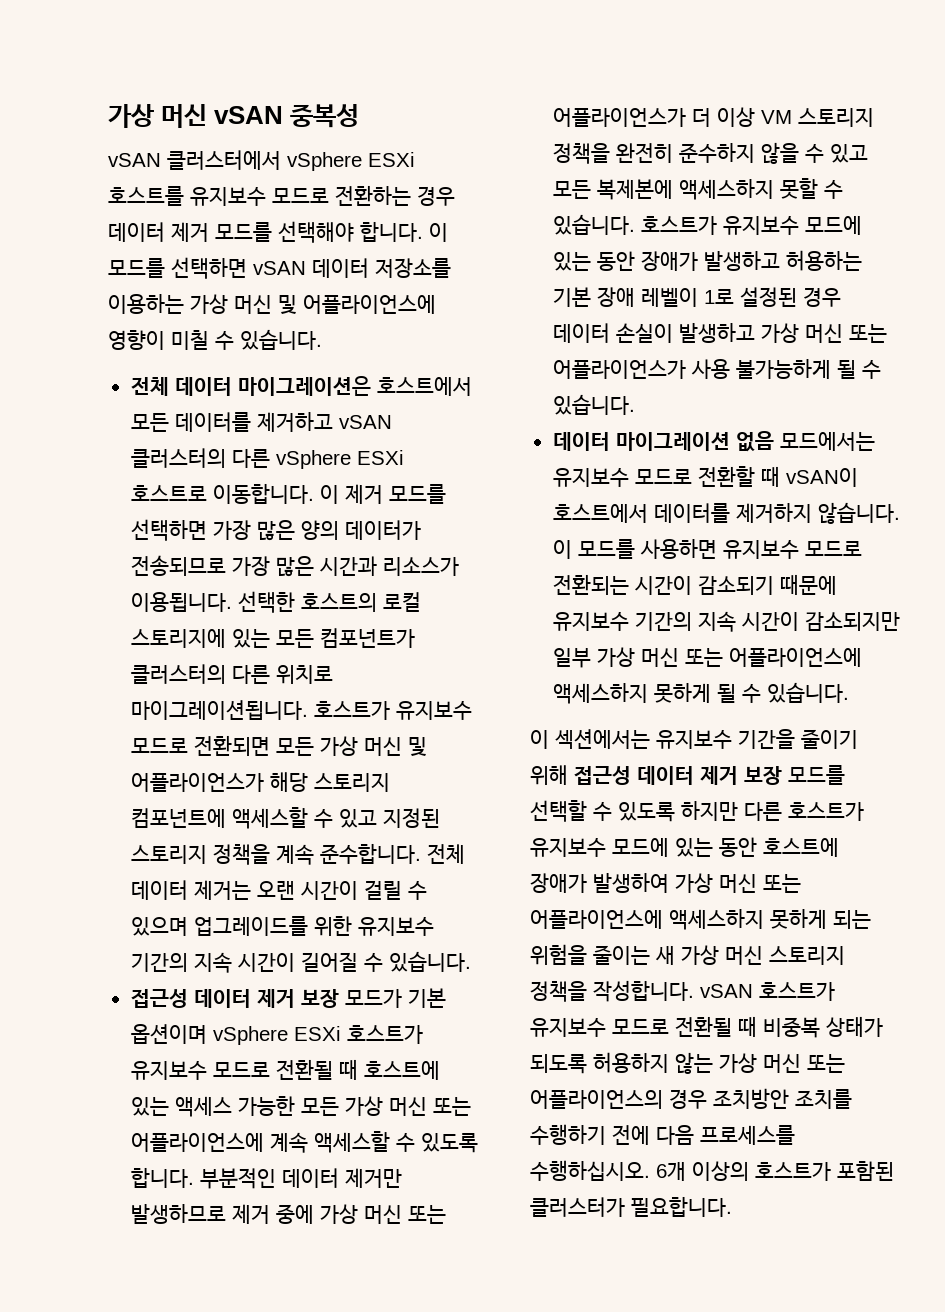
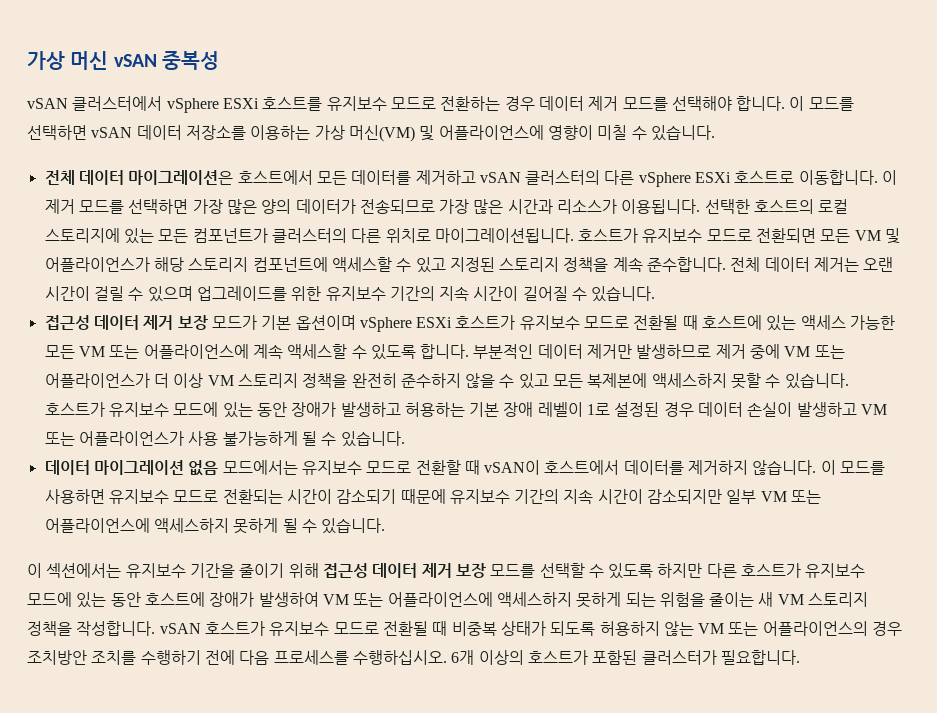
[234,295,272,314] 머신 -> [348,125,415,142] 머신(VM)
[319,736,402,756] 가상 머신 -> [854,230,881,241] VM
[344,1096,427,1116] 가상 머신 -> [78,346,105,357] VM
[319,1204,402,1224] 가상 머신 -> [784,346,811,357] VM
[760,323,843,343] 가상 머신 -> [861,404,888,415] VM
[596,647,679,667] 가상 머신 -> [760,491,787,502] VM
[675,873,757,893] 가상 머신 -> [322,594,349,605] VM
[681,945,763,965] 가상 머신 -> [777,594,804,605] VM
[719,1053,801,1073] 가상 머신 -> [698,623,725,634] VM

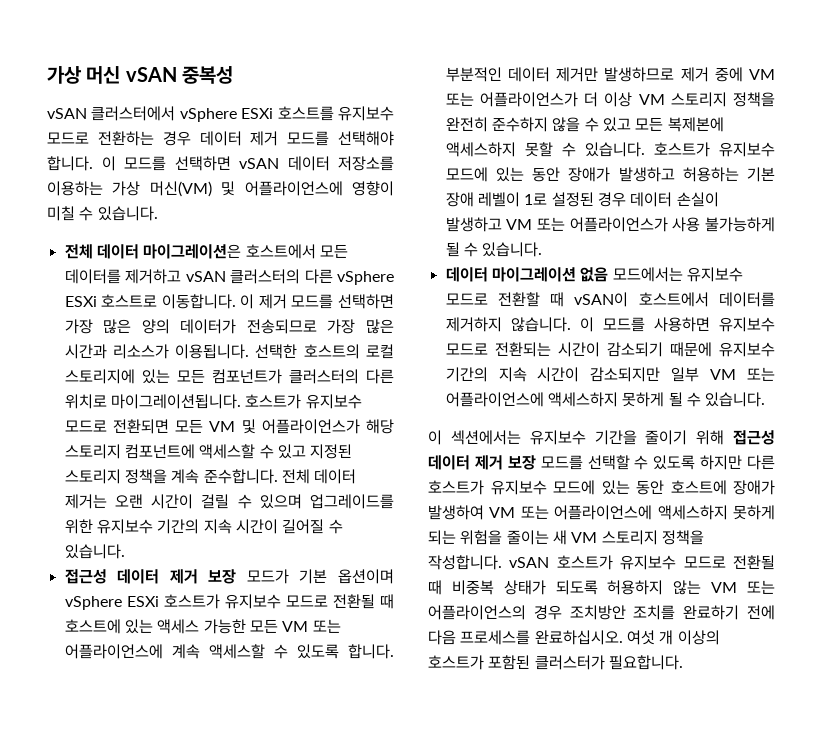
[140,650,201,665] 수행하기 -> [683,605,740,620] 완료하기
[352,650,475,665] 수행하십시오. 6개 -> [534,630,674,645] 완료하십시오. 여섯 개

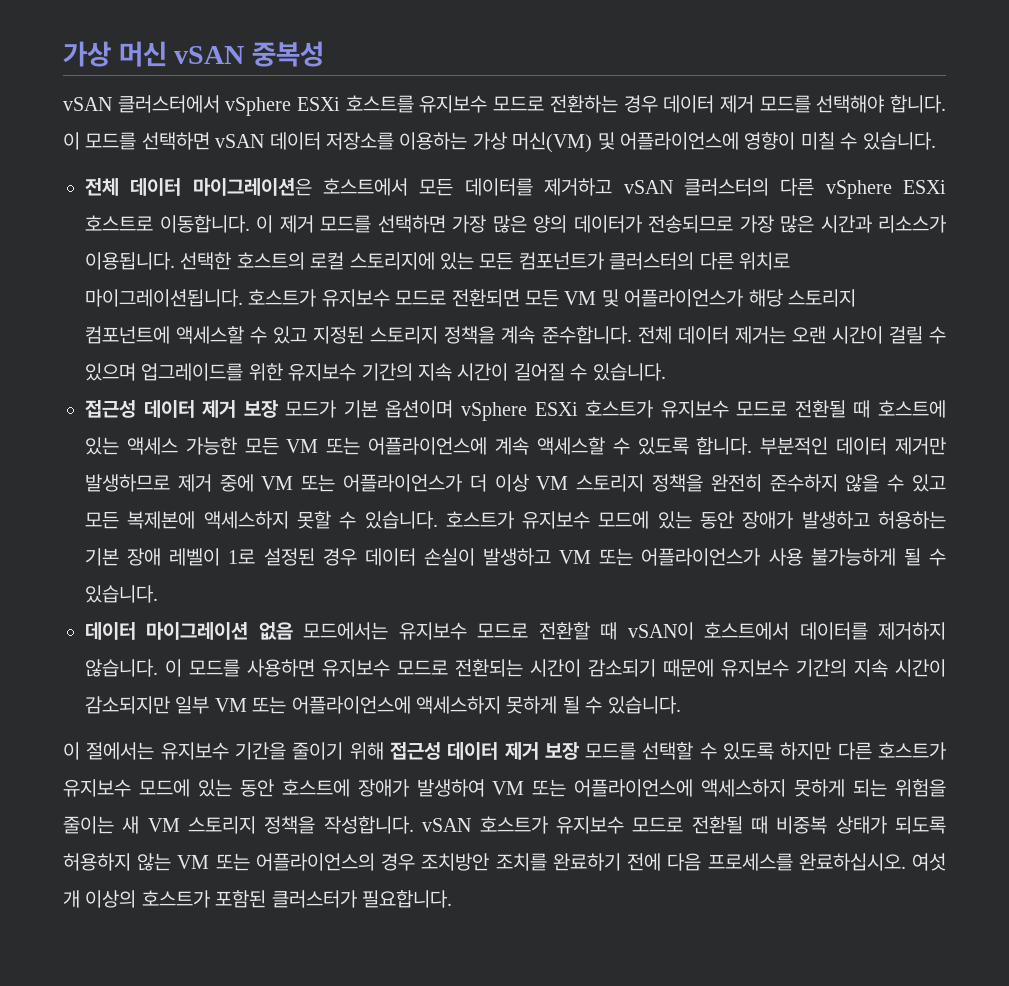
[450,430,521,445] 섹션에서는 -> [86,742,155,760] 절에서는

